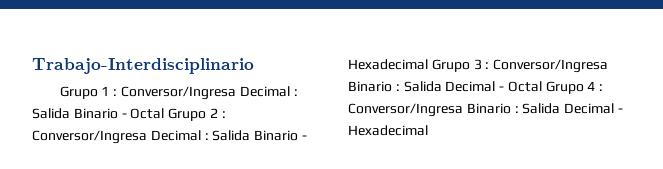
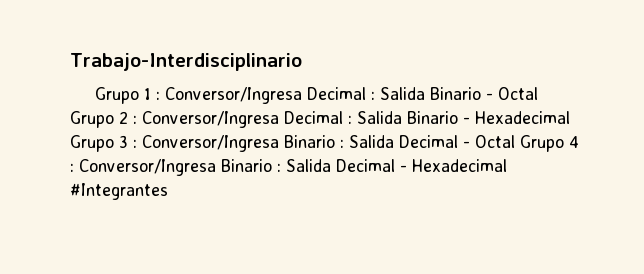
(428, 130) none -> [70,183,168,200] #Integrantes

